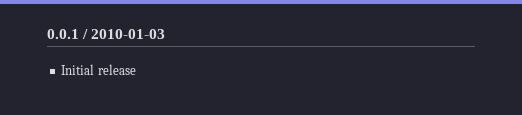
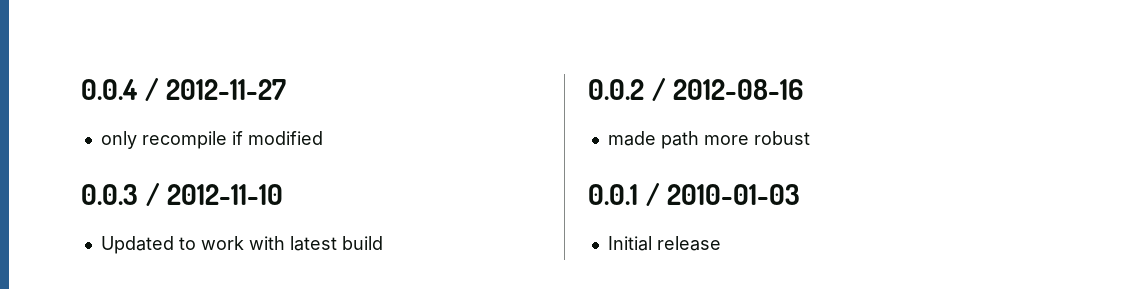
(47, 34) none -> [81,78,287,101] [100,131,323,149] [81,183,284,206] [100,236,383,254] [588,78,804,101] [607,131,810,149] 0.0.4 / 2012-11-27 // only recompile if modified // 0.0.3 / 2012-11-10 // Updated to work with latest build // 0.0.2 / 2012-08-16 // made path more robust //

